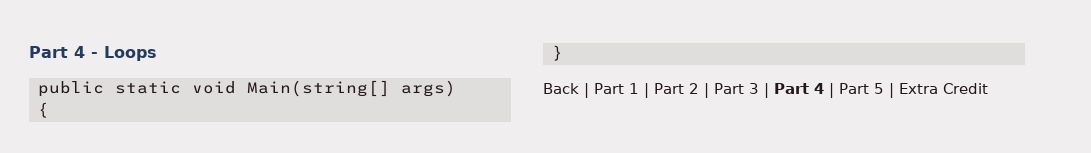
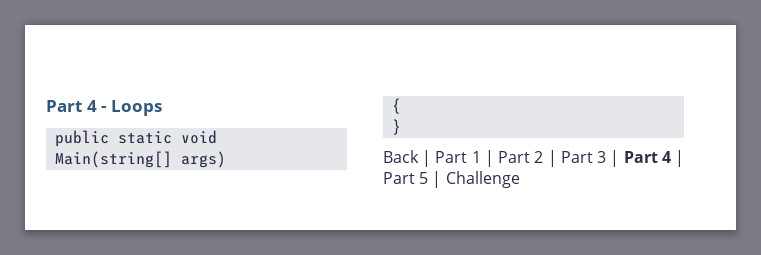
[899,83,988,94] Extra Credit -> [445,171,520,188] Challenge

